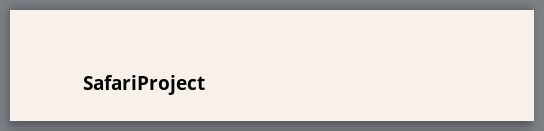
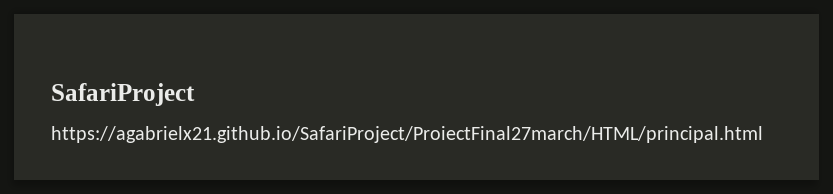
(205, 85) none -> [51,126,763,143] // https://agabrielx21.github.io/SafariProject/ProiectFinal27march/HTML/principal.html

